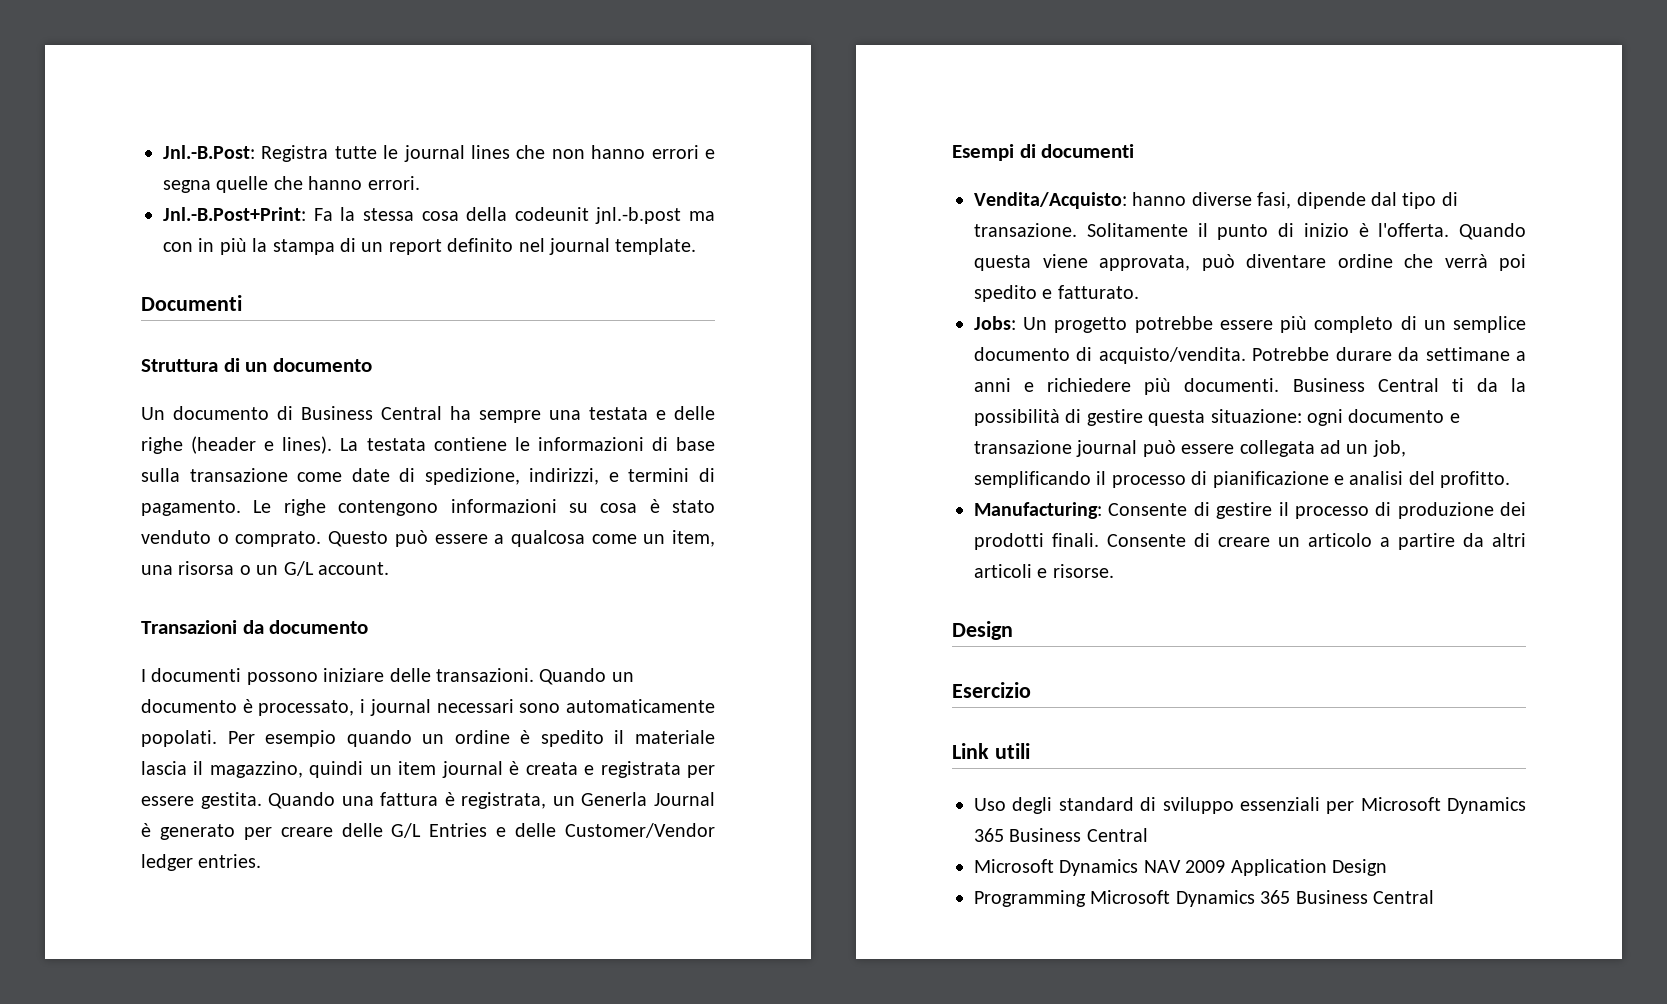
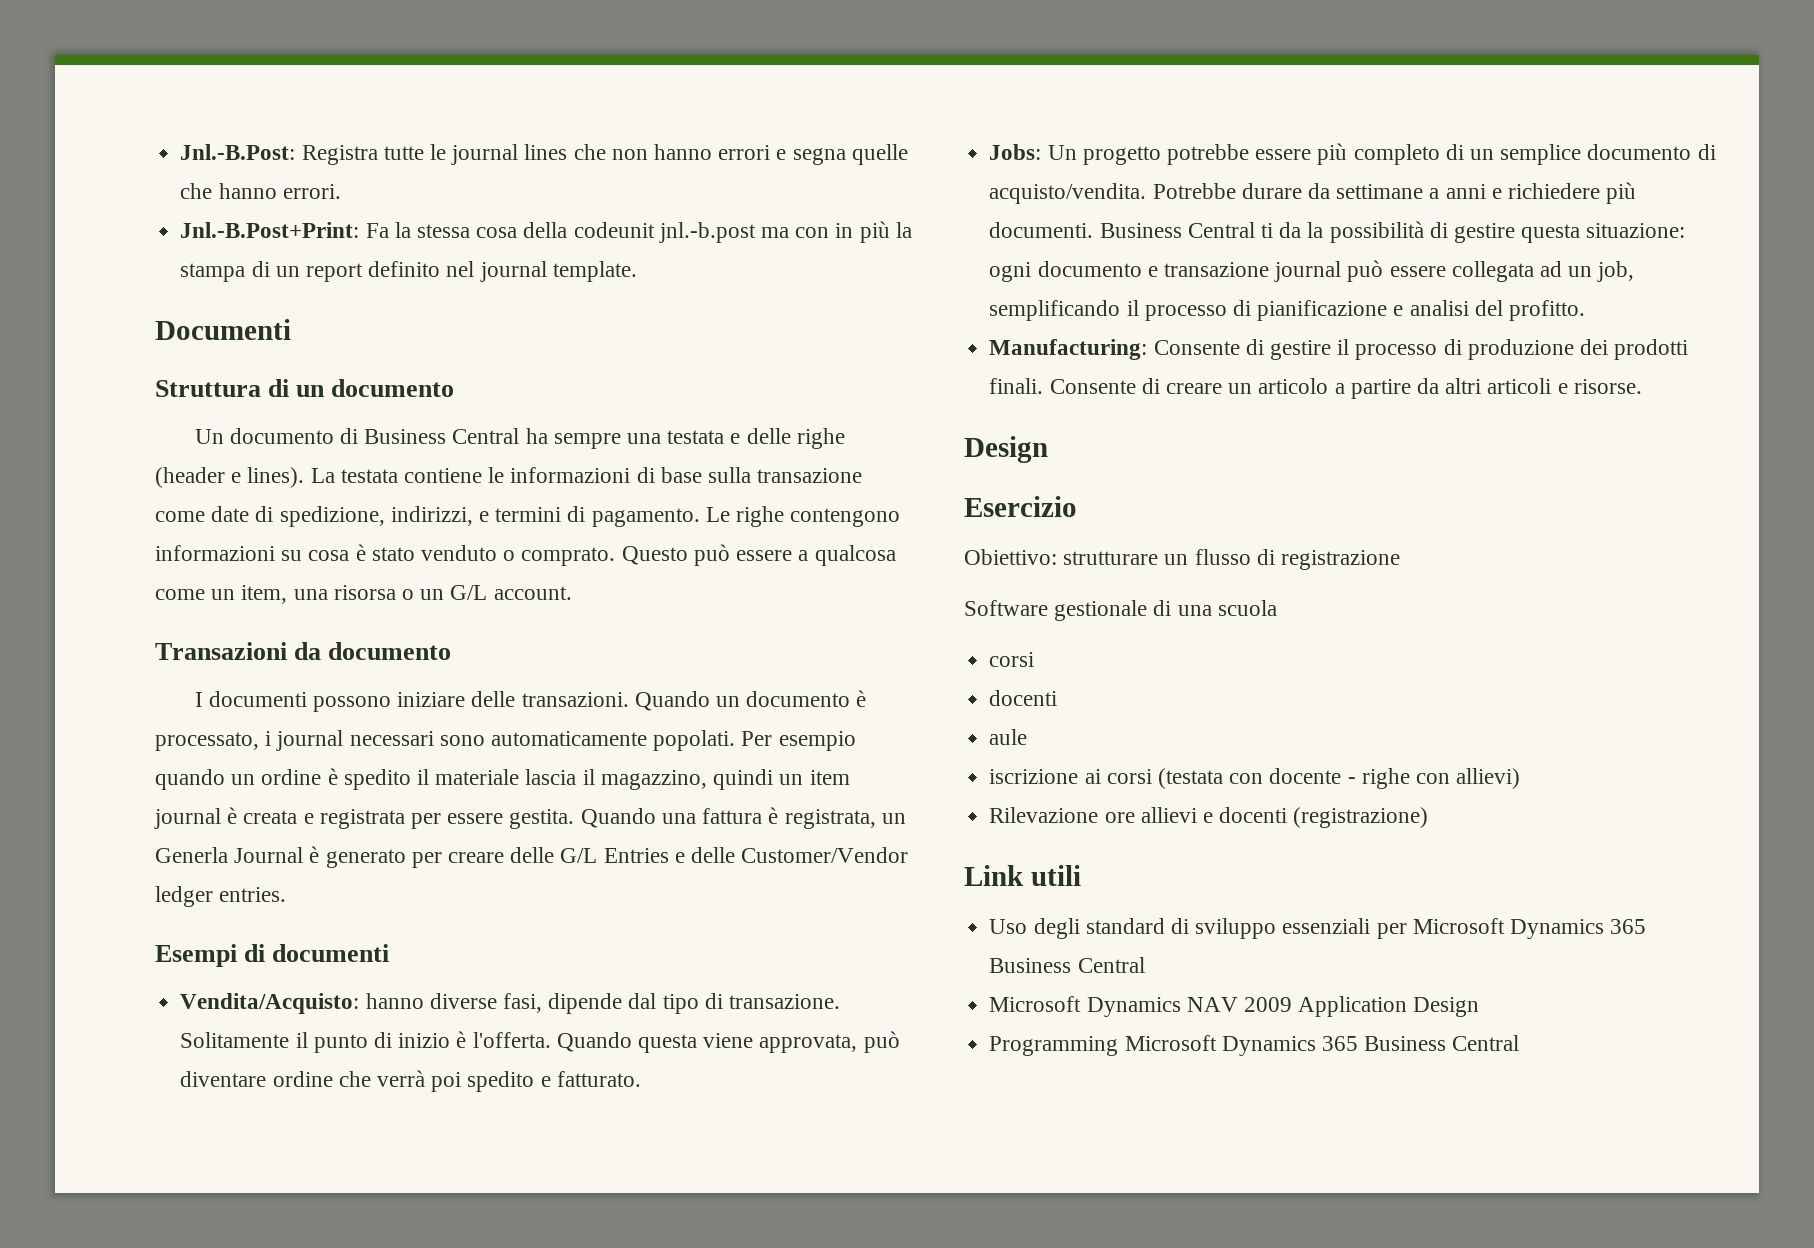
(1031, 690) none -> [964,549,1401,570] [964,600,1277,621] [989,652,1035,667] [989,690,1058,706] [989,729,1028,745] [989,768,1521,789] [989,807,1429,828] // Obiettivo: strutturare un flusso di registrazione // Software gestionale di una scuola // corsi // docenti // aule // iscrizione ai corsi (testata con docente - righe con allievi) // Rilevazione ore allievi e docenti (registrazione)

